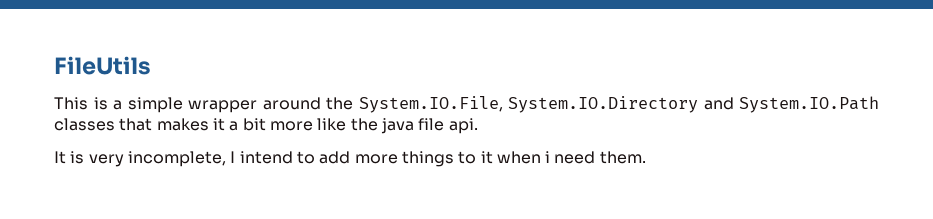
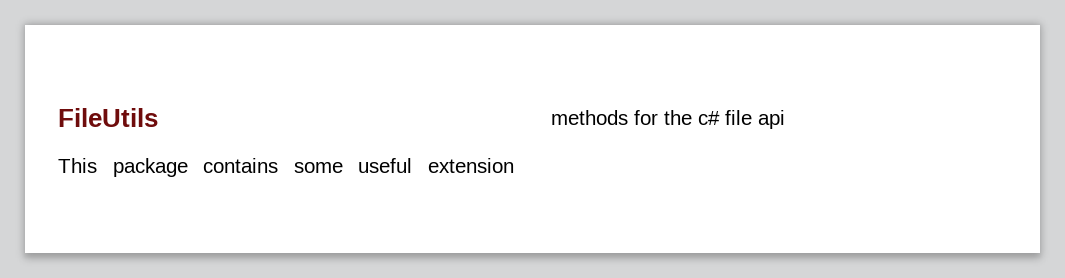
[93,96,879,113] [54,118,478,134] [54,151,646,167] is a simple wrapper around the System.IO.File, System.IO.Directory and System.IO.Path classes that makes it a bit more like the java file api. // It is very incomplete, I intend to add more things to it when i need them. -> [112,158,514,177] [551,110,785,129] package contains some useful extension methods for the c# file api

